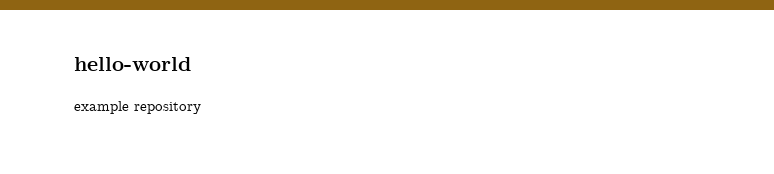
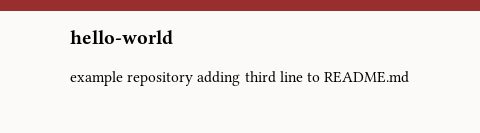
(201, 108) none -> [197,71,410,86] adding third line to README.md

